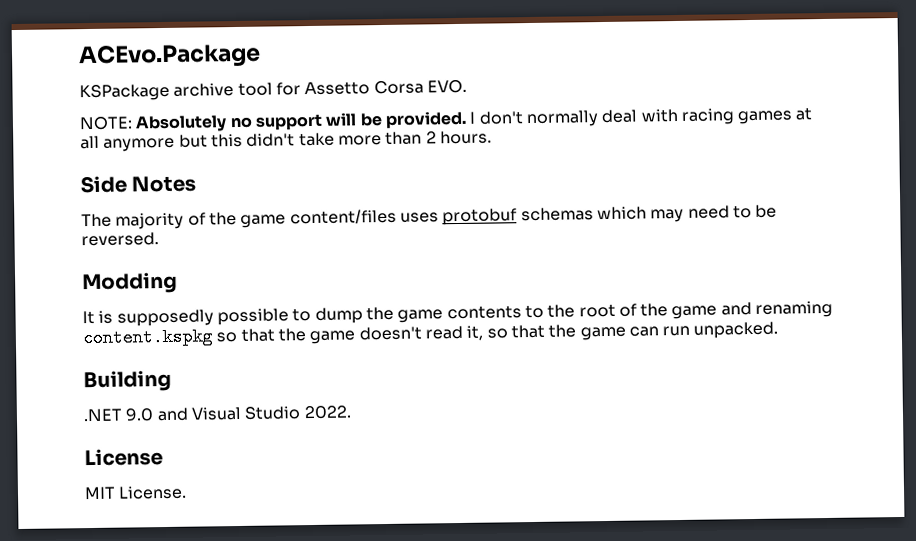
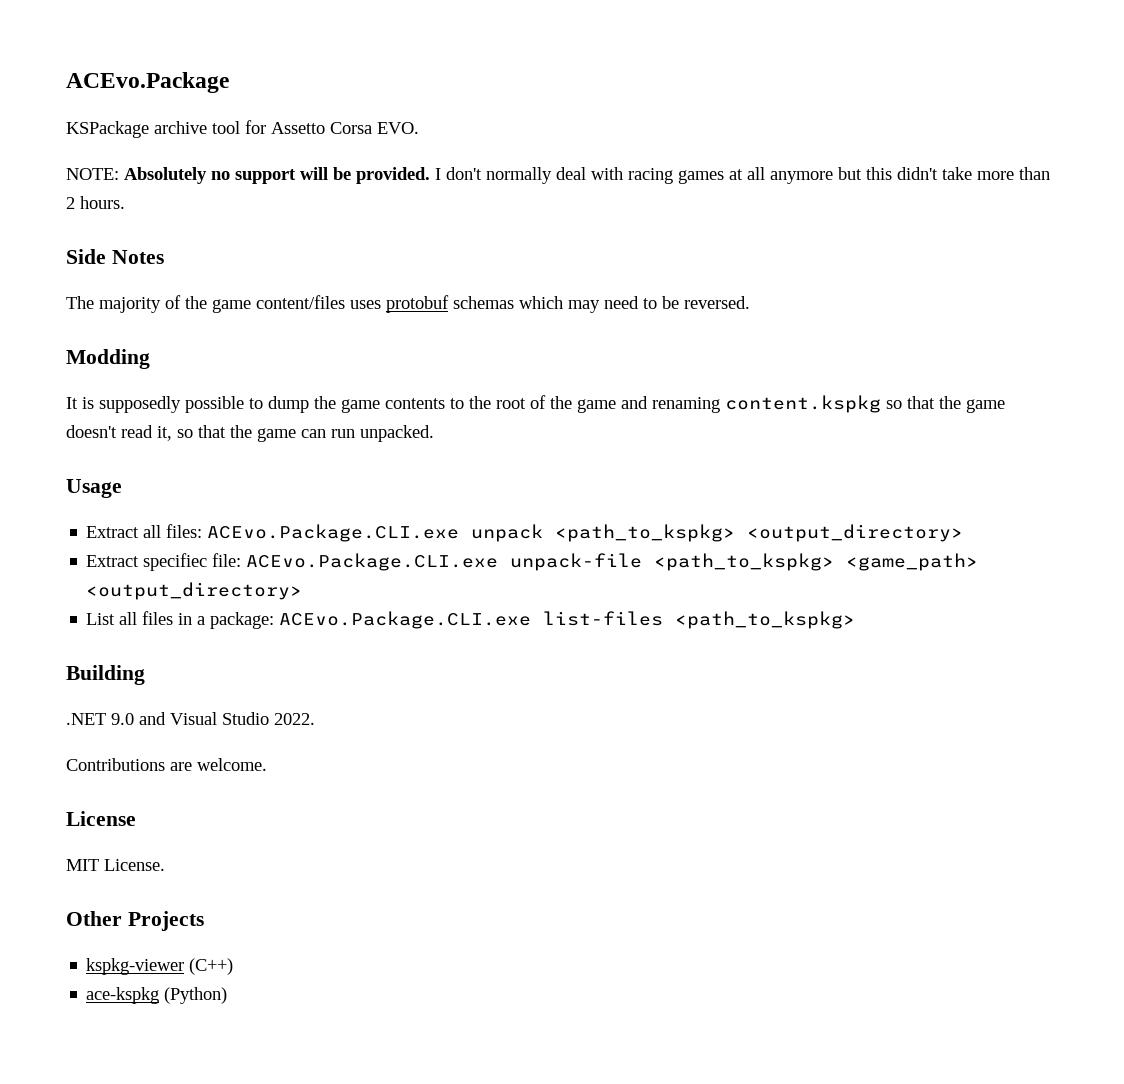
(779, 330) none -> [66,479,122,498] [86,524,964,542] [86,553,979,571] [86,582,303,600] [86,611,856,629] // Usage // Extract all files: ACEvo.Package.CLI.exe unpack <path_to_kspkg> <output_directory> // Extract specifiec file: ACEvo.Package.CLI.exe unpack-file <path_to_kspkg> <game_path> <output_directory> // List all files in a package: ACEvo.Package.CLI.exe list-files <path_to_kspkg>
(352, 412) none -> [66,758,267,771] // Contributions are welcome.
(188, 492) none -> [66,911,204,931] [86,958,234,975] [86,987,228,1004] // Other Projects // kspkg-viewer (C++) // ace-kspkg (Python)

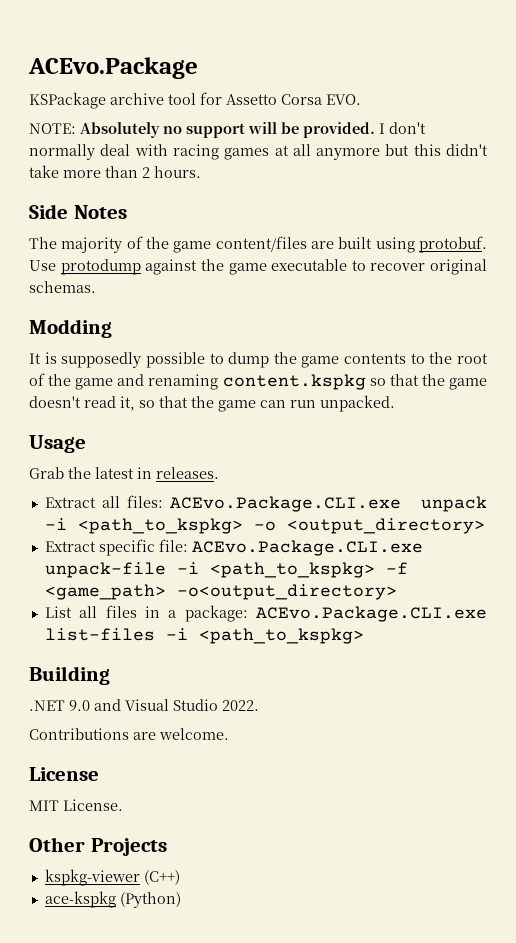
[350,295,750,313] uses protobuf schemas which may need to be reversed. -> [311,236,487,253] [29,259,487,275] [29,281,96,293] are built using protobuf. Use protodump against the game executable to recover original schemas.
(122, 488) none -> [29,467,219,479] // Grab the latest in releases.
[555,524,736,542] <path_to_kspkg> -> [44,518,276,534] -i <path_to_kspkg> -o
[143,553,208,571] specifiec -> [98,539,155,556] specific
[654,553,979,571] [86,582,303,600] <path_to_kspkg> <game_path> <output_directory> -> [176,562,408,578] [44,584,397,600] -i <path_to_kspkg> -f <game_path> -o<output_directory>
(664, 618) none -> [165,628,188,640] -i

